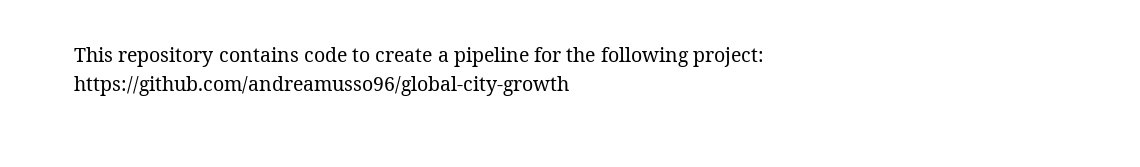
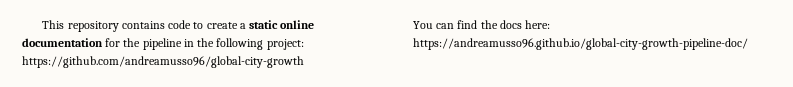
[453,47,764,67] [74,76,569,96] pipeline for the following project: https://github.com/andreamusso96/global-city-growth -> [249,20,315,29] [22,38,304,50] [22,56,304,68] [413,20,551,29] [413,38,748,50] static online documentation for the pipeline in the following project: https://github.com/andreamusso96/global-city-growth // You can find the docs here: https://andreamusso96.github.io/global-city-growth-pipeline-doc/

